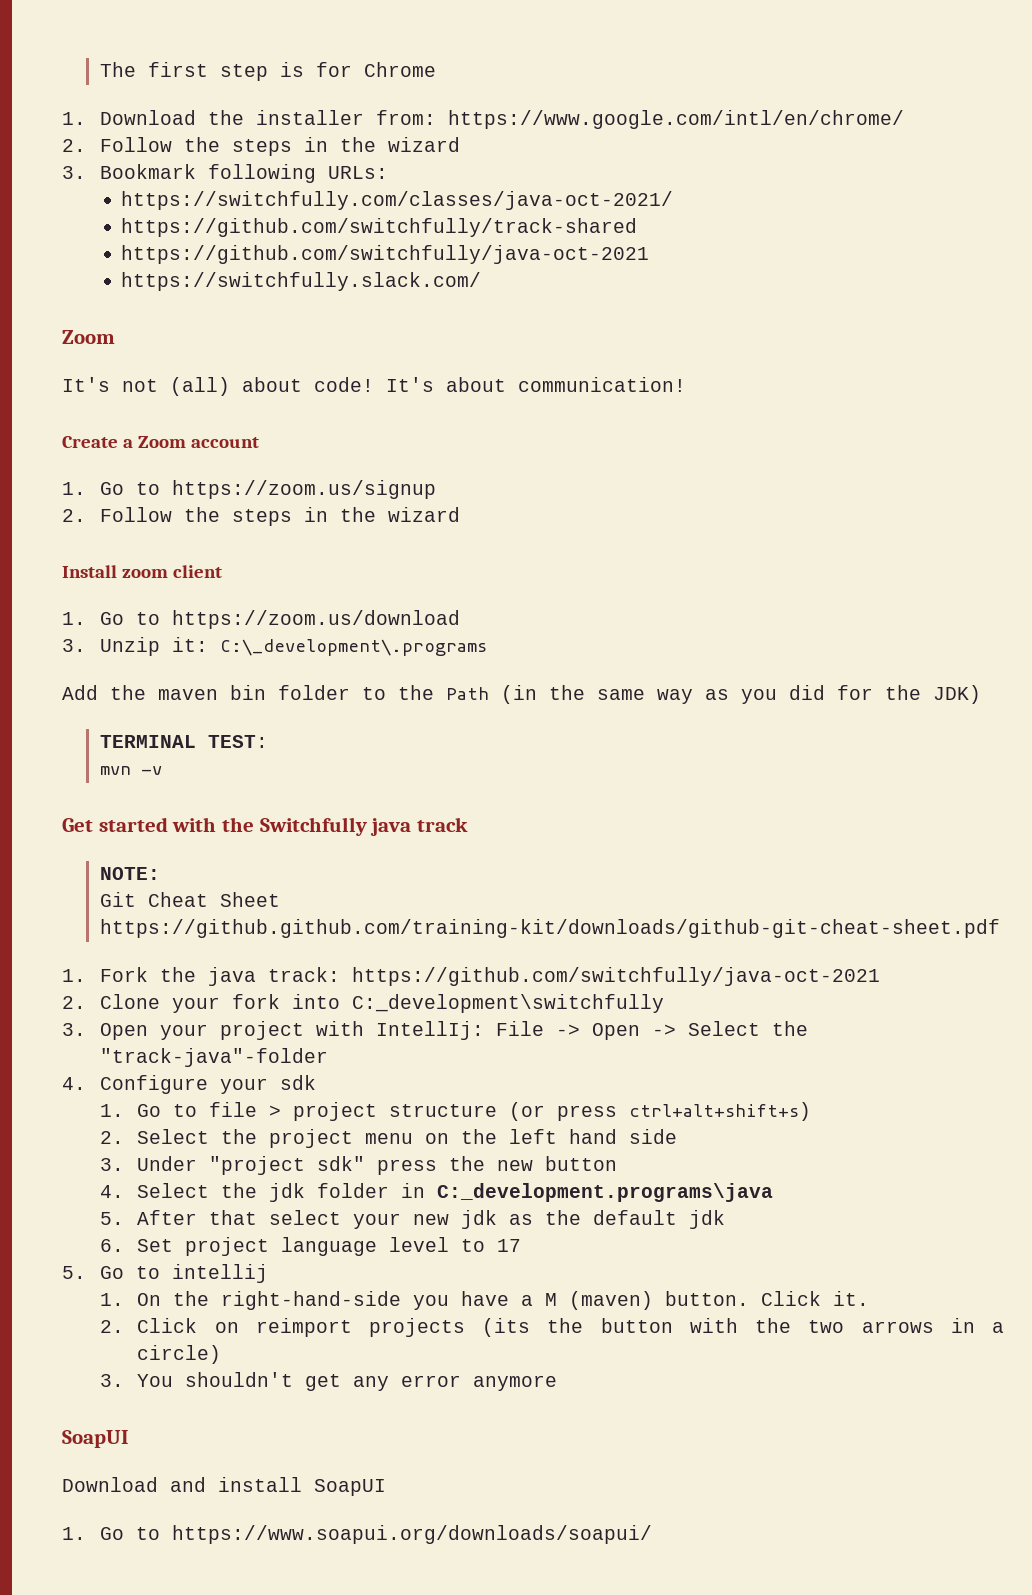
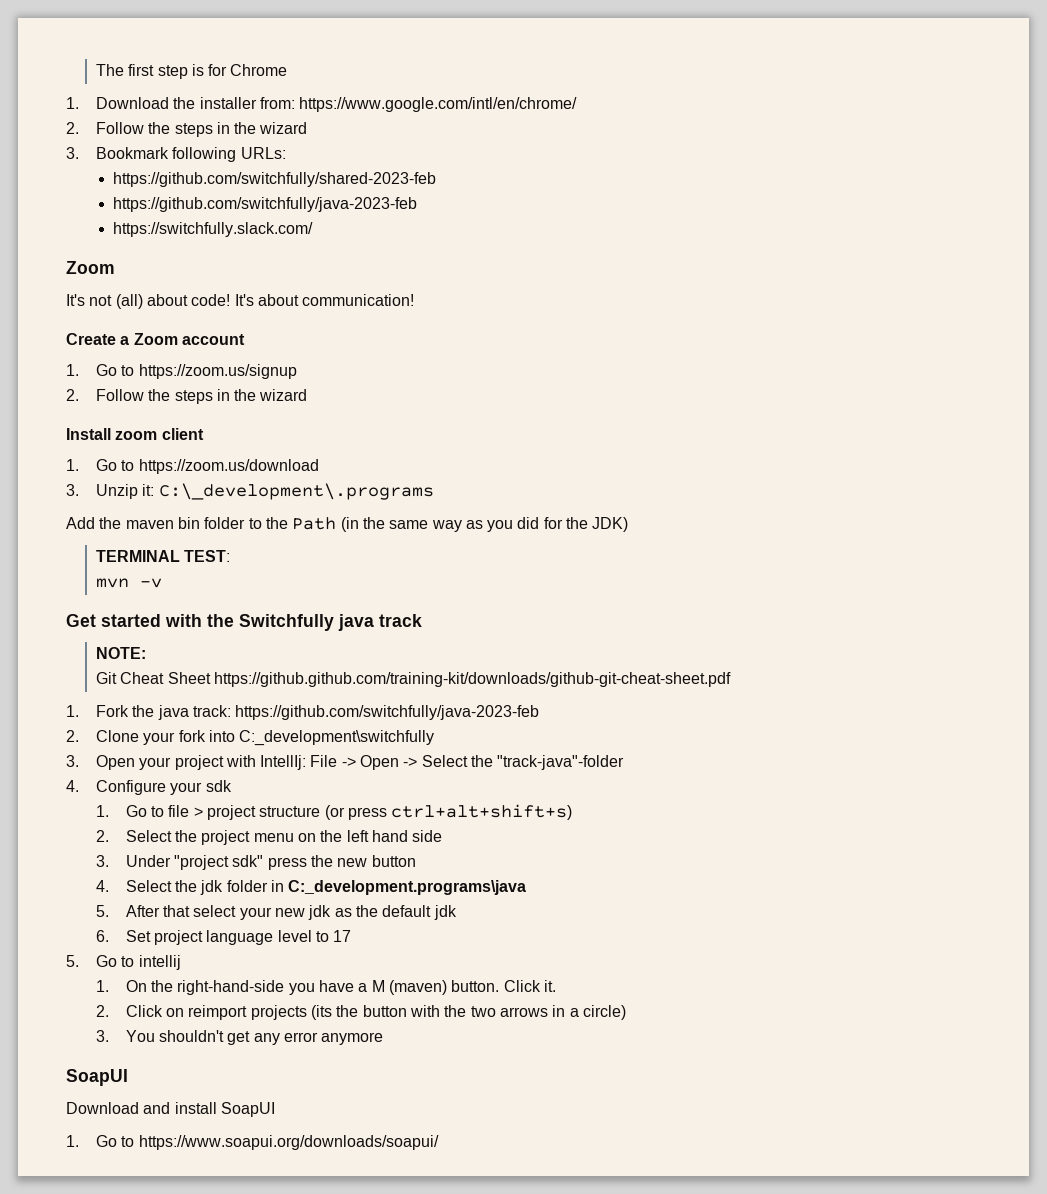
[121,191,674,210] [121,218,638,237] [121,245,650,264] https://switchfully.com/classes/java-oct-2021/ // https://github.com/switchfully/track-shared // https://github.com/switchfully/java-oct-2021 -> [113,172,437,187] [113,197,418,212] https://github.com/switchfully/shared-2023-feb // https://github.com/switchfully/java-2023-feb
[351,967,880,986] https://github.com/switchfully/java-oct-2021 -> [235,705,540,720] https://github.com/switchfully/java-2023-feb

